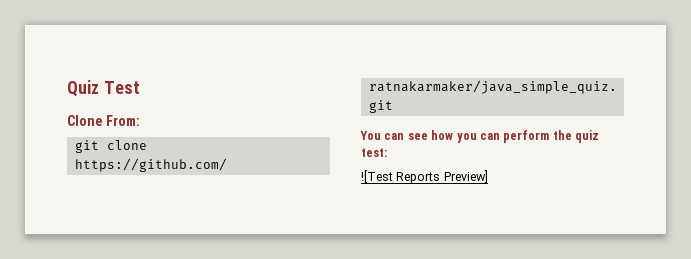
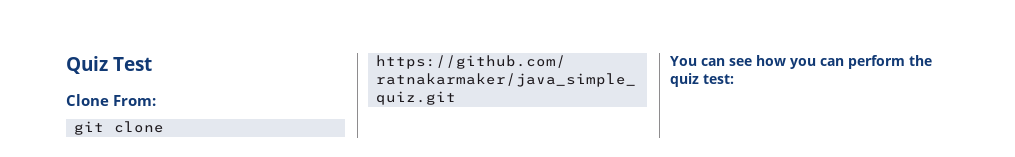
[361,170,488,184] // ![Test Reports Preview] -> (734, 79) none

